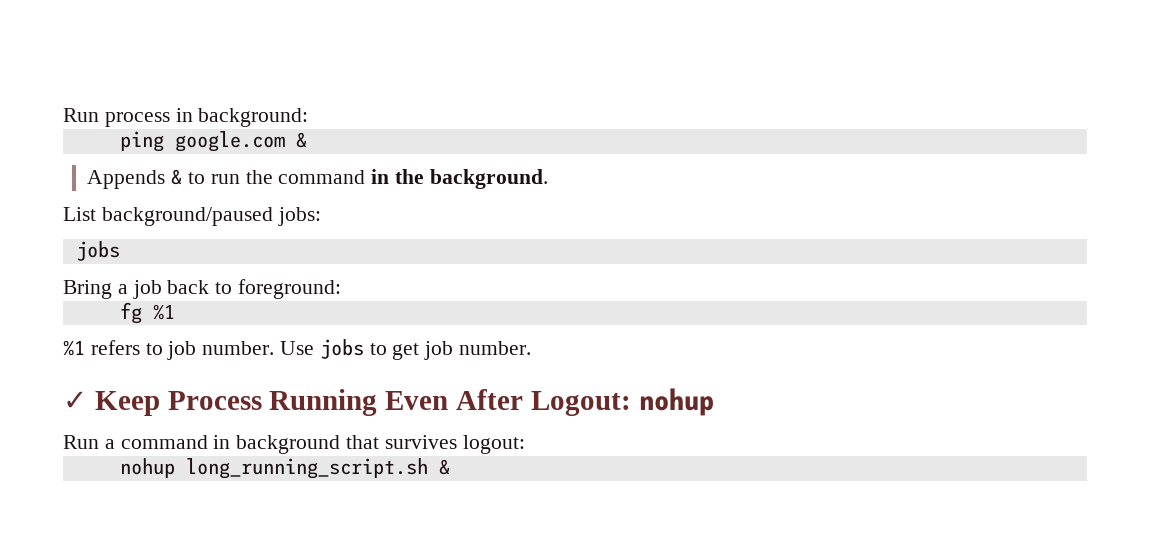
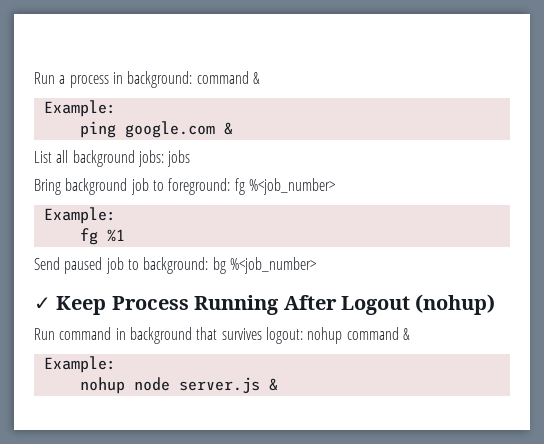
[63,108,99,122] Run -> [34,72,66,84] Run a
(309, 117) none -> [196,71,260,84] [43,100,116,117] command & // Example:
[87,169,548,189] // Appends & to run the command in the background. -> (233, 128) none
[101,207,273,226] background/paused -> [56,150,135,167] all background
(321, 216) // -> (164, 158) none
[117,280,210,299] a job back -> [65,178,149,195] background job
(342, 289) none -> [234,178,335,195] [43,207,116,224] fg %<job_number> // Example:
[63,339,532,360] %1 refers to job number. Use jobs to get job number. -> [34,257,316,274] Send paused job to background: bg %<job_number>
[385,388,714,416] [63,435,115,449] Even After Logout: nohup // Run a -> [283,294,496,315] [34,328,55,340] After Logout (nohup) // Run
[119,458,428,479] // nohup long_running_script.sh -> [307,327,410,344] [43,356,116,373] [79,377,260,394] nohup command & // Example: // nohup node server.js

